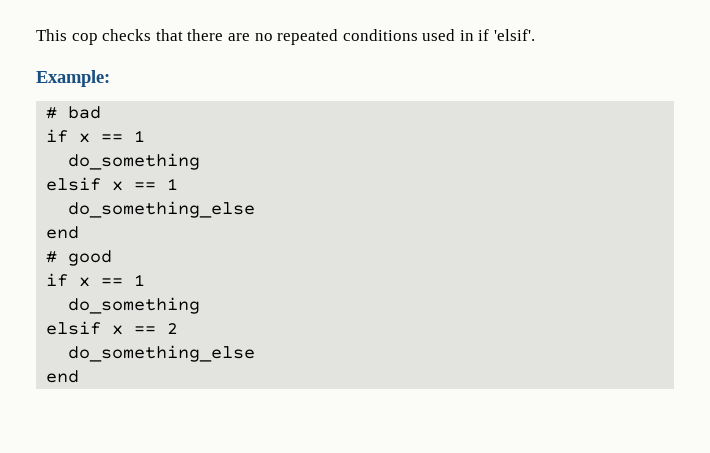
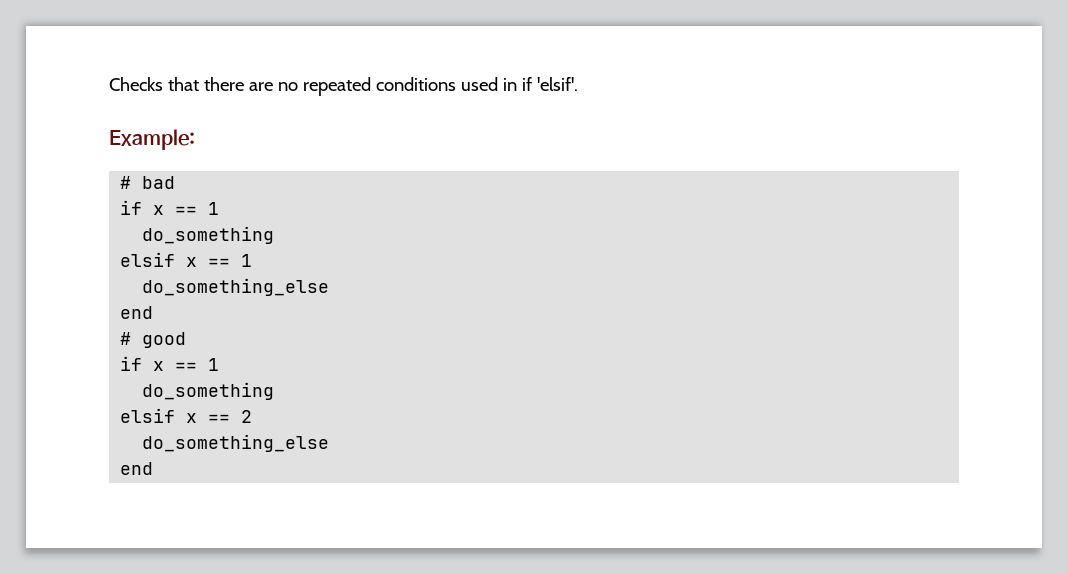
[36,29,152,45] This cop checks -> [109,77,163,91] Checks

